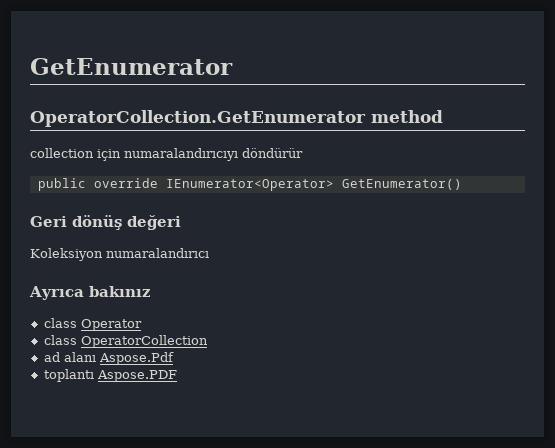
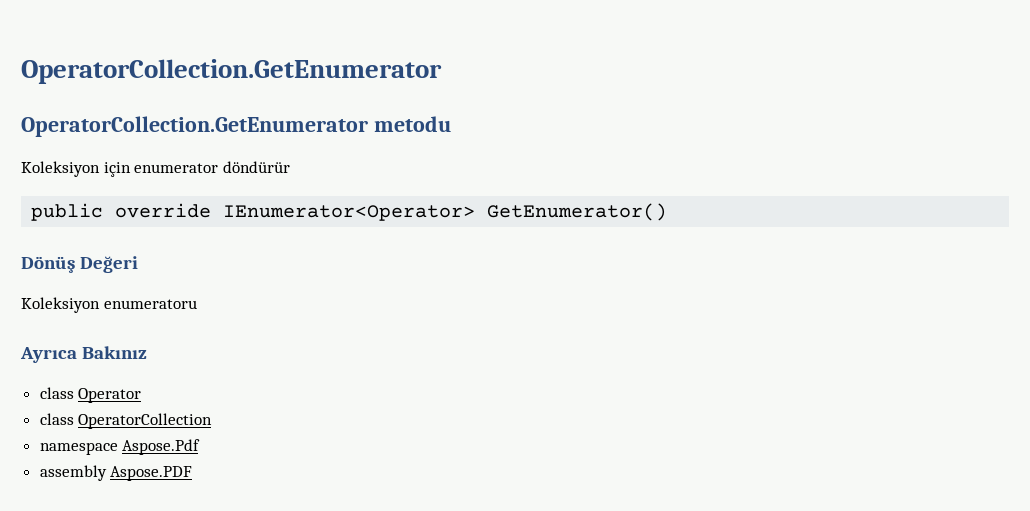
[30,58,233,75] [30,110,443,127] [30,148,238,161] GetEnumerator // OperatorCollection.GetEnumerator method // collection için numaralandırıcıyı -> [21,59,442,84] [21,116,451,137] [21,161,219,177] OperatorCollection.GetEnumerator // OperatorCollection.GetEnumerator metodu // Koleksiyon için enumerator
[30,215,181,230] [30,248,209,261] Geri dönüş değeri // Koleksiyon numaralandırıcı -> [21,256,139,273] [21,297,197,313] Dönüş Değeri // Koleksiyon enumeratoru
[89,286,151,297] bakınız -> [82,346,148,359] Bakınız
[43,352,96,362] ad alanı -> [39,442,118,455] namespace
[43,369,94,382] toplantı -> [39,465,107,481] assembly

